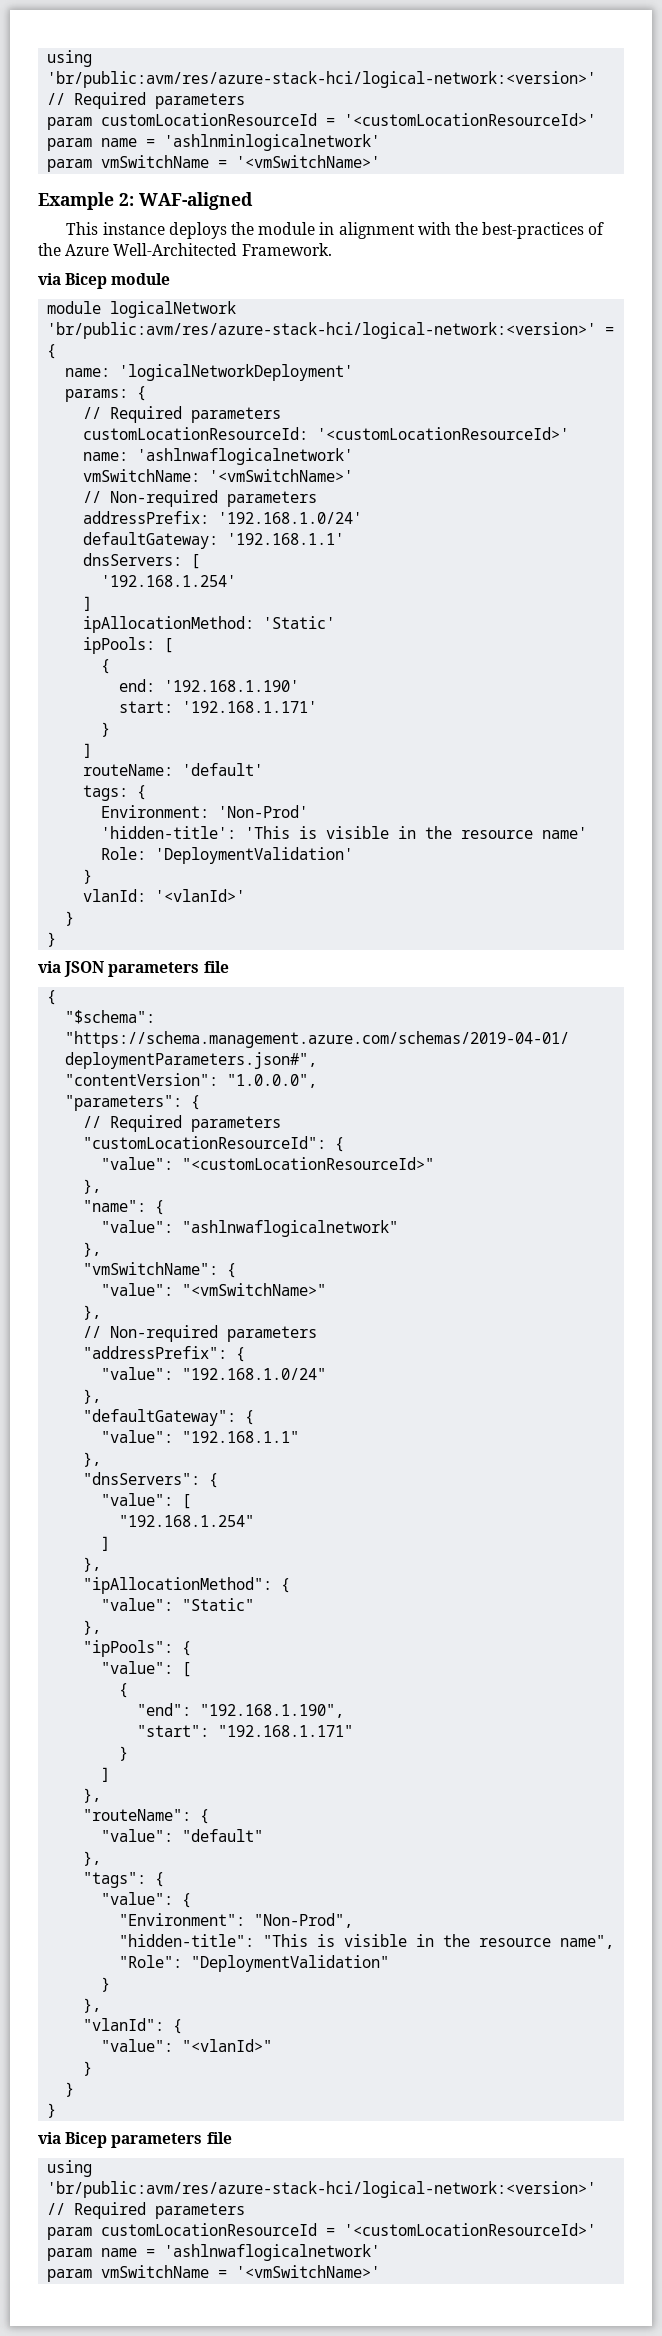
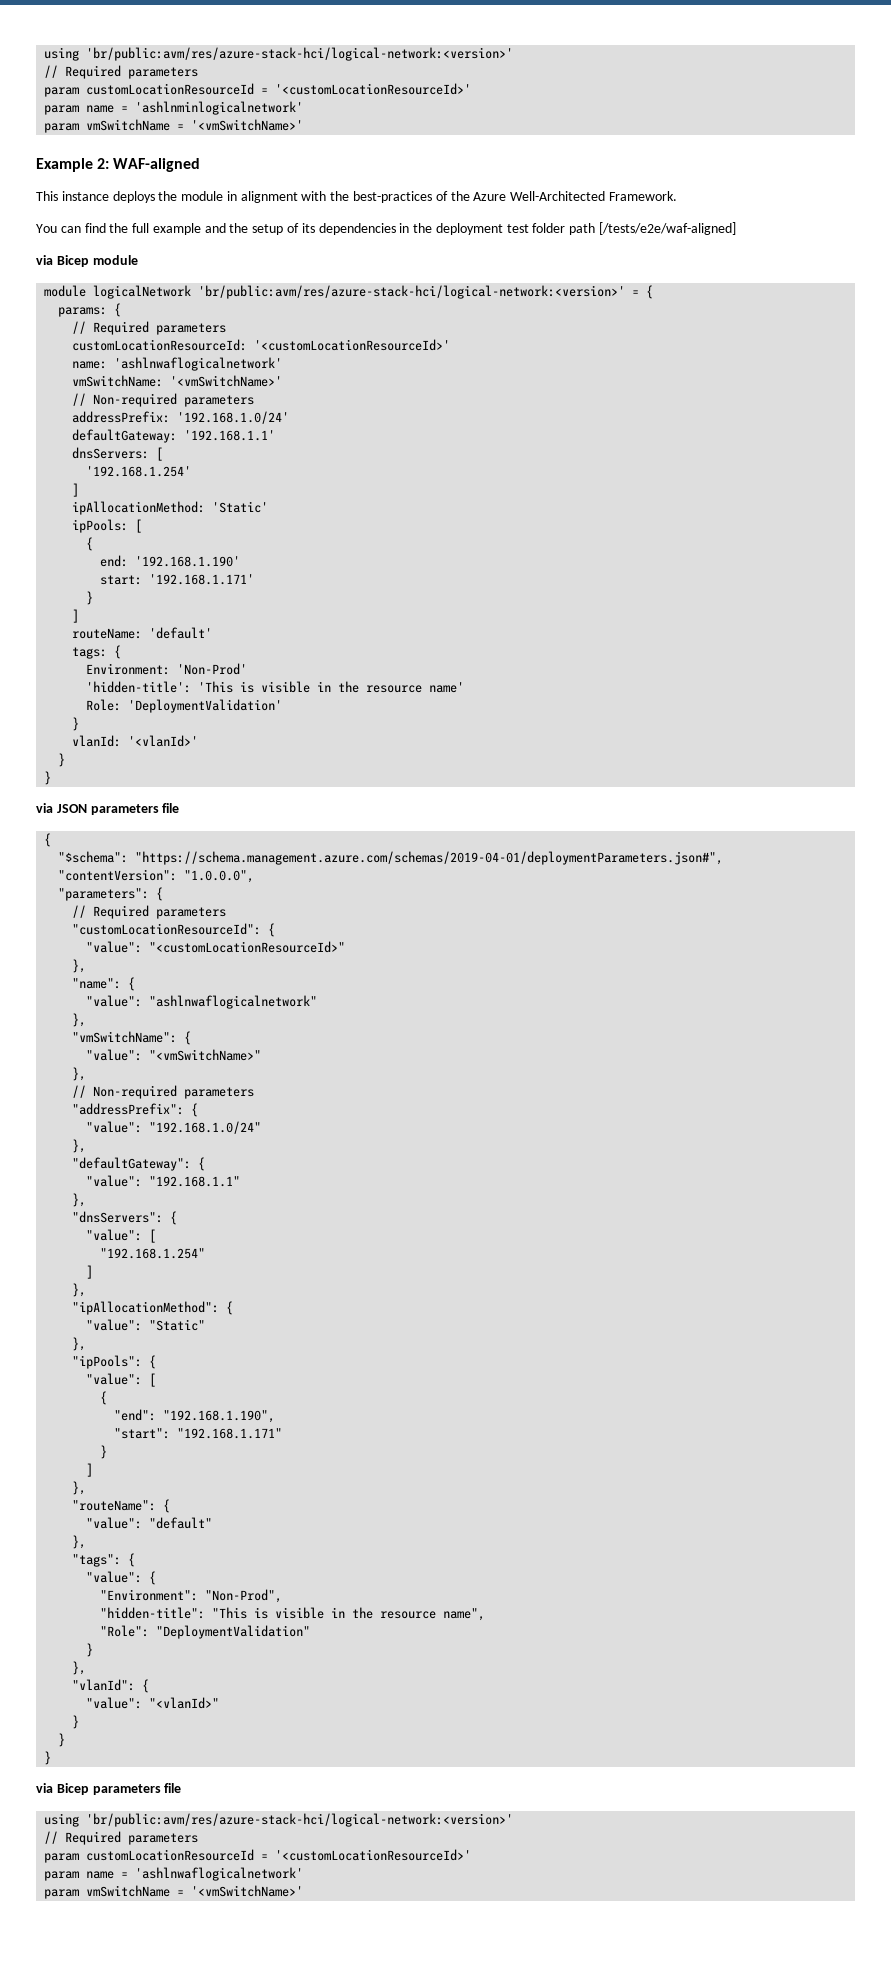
(332, 249) none -> [36,222,737,235] // You can find the full example and the setup of its dependencies in the deployment test folder path [/tests/e2e/waf-aligned]
[65,364,354,381] // name: 'logicalNetworkDeployment' -> (654, 292) none

